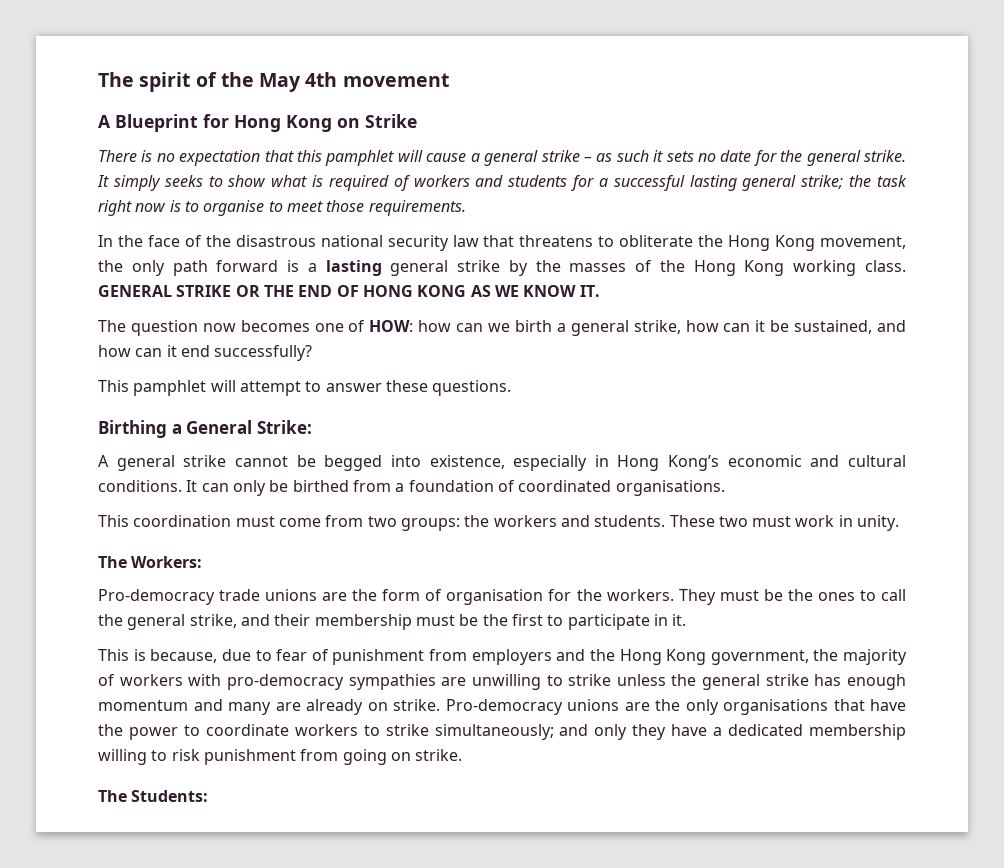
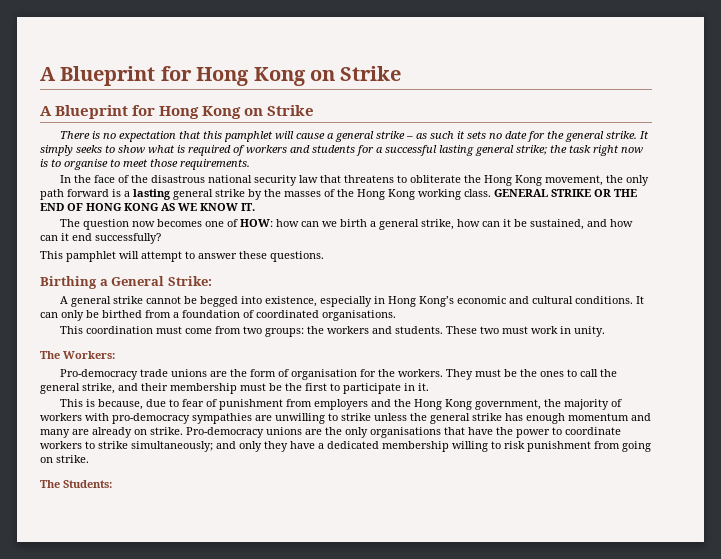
[98,72,449,92] The spirit of the May 4th movement -> [40,66,402,86] A Blueprint for Hong Kong on Strike

